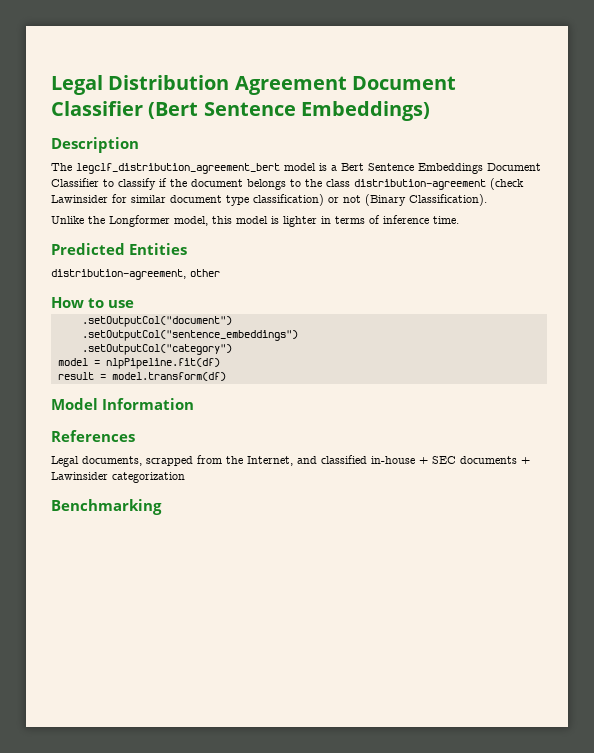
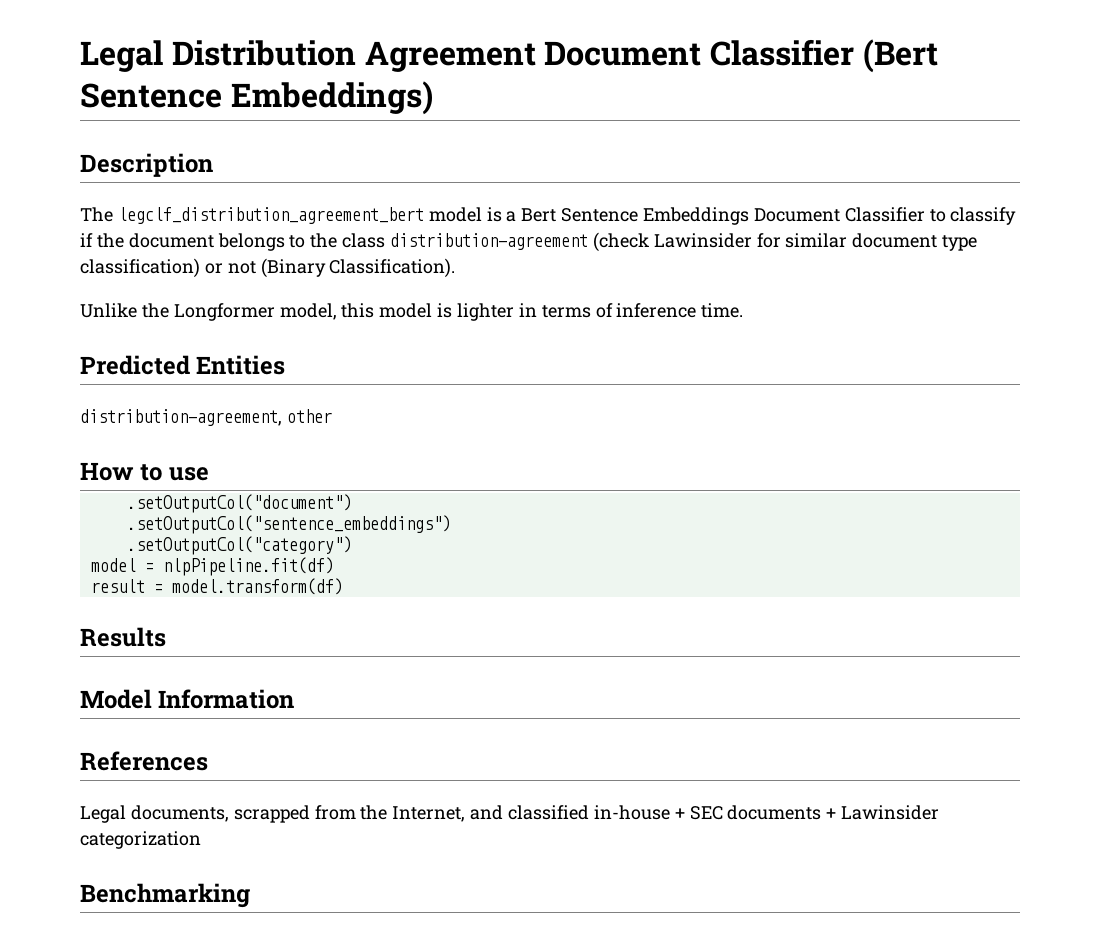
(226, 376) none -> [80,627,166,647] // Results

